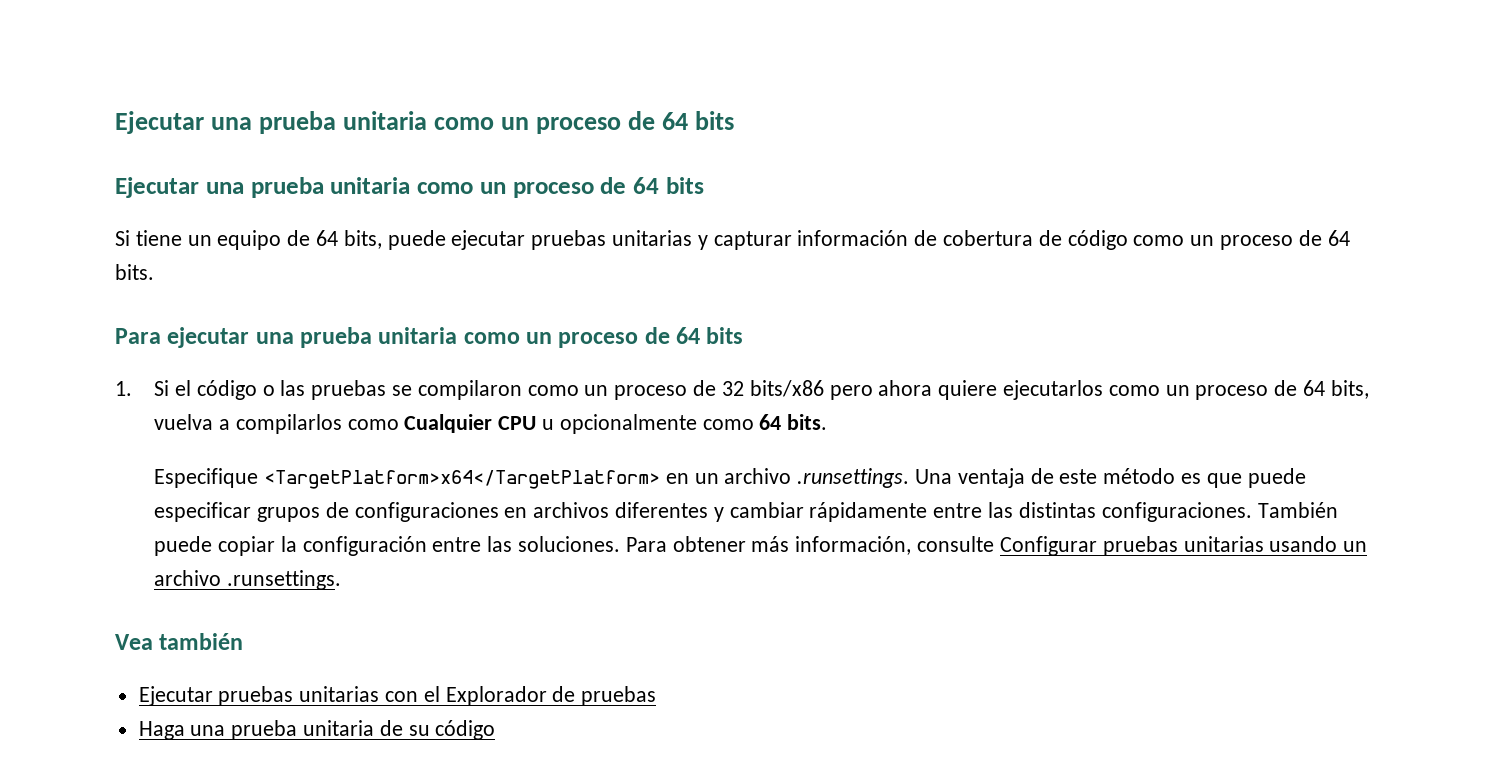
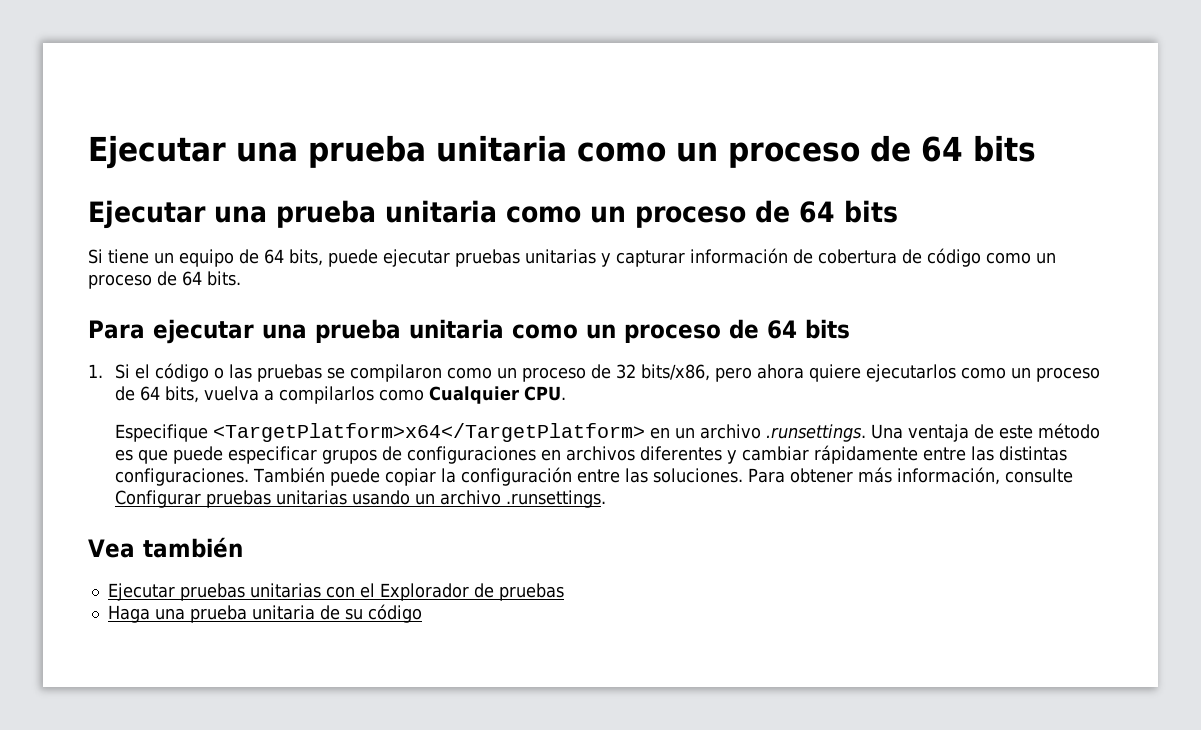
[749,380,824,397] bits/x86 -> [640,364,710,381] bits/x86,
[498,414,828,434] CPU u opcionalmente como 64 bits. -> [523,386,566,401] CPU.

